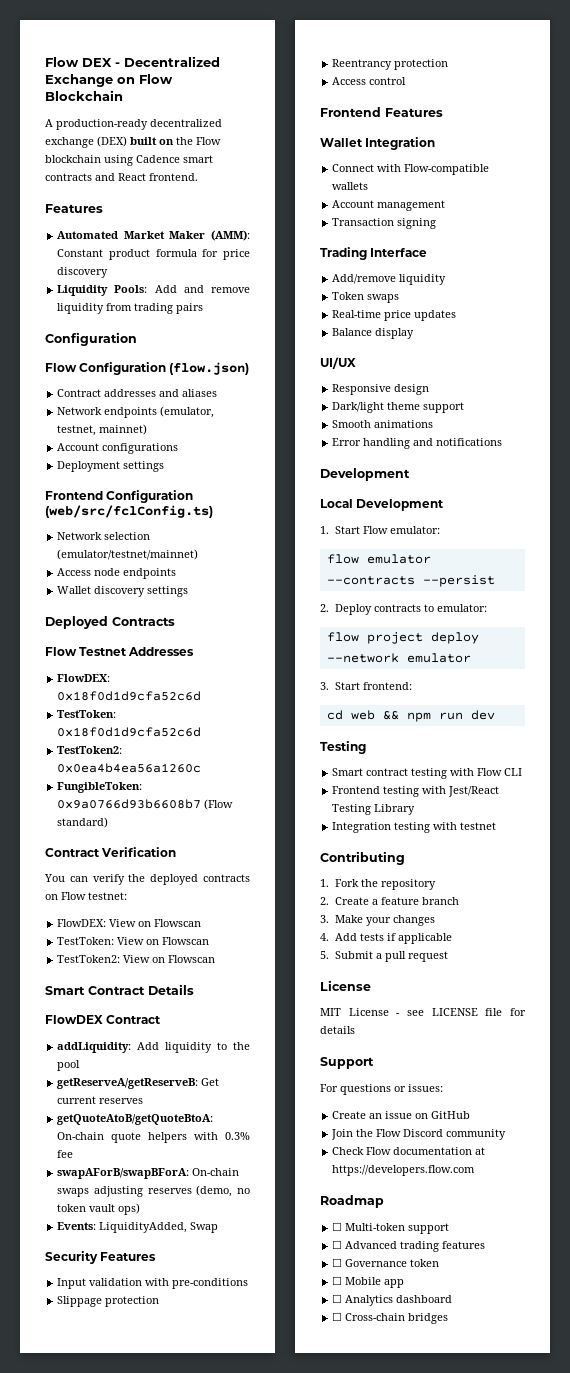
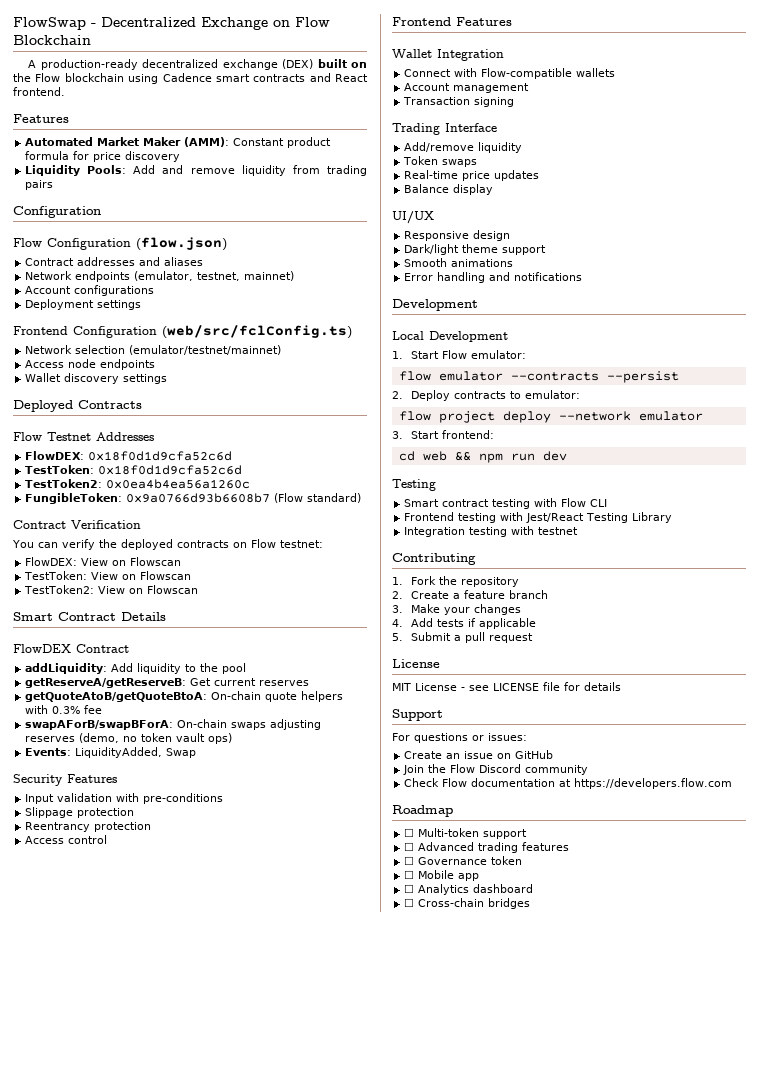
[45,57,112,67] Flow DEX -> [13,17,86,30] FlowSwap

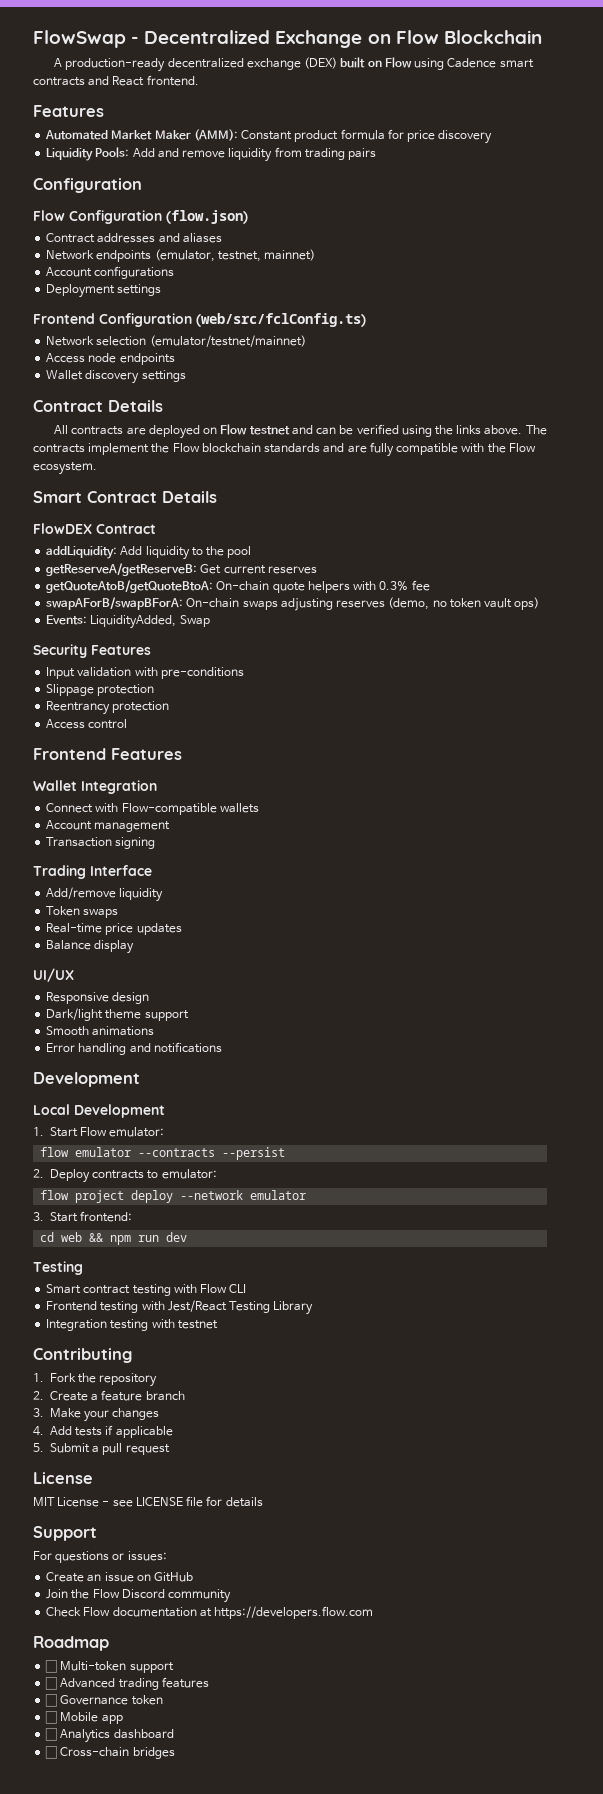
[13,73,124,82] the Flow blockchain -> [384,57,412,68] Flow
[13,400,142,412] [13,432,154,441] [25,451,233,461] [25,465,243,475] [25,479,251,489] [25,493,362,504] [13,520,141,529] [12,539,323,550] [25,557,182,566] [24,571,192,580] [24,585,199,594] Deployed Contracts // Flow Testnet Addresses // FlowDEX: 0x18f0d1d9cfa52c6d // TestToken: 0x18f0d1d9cfa52c6d // TestToken2: 0x0ea4b4ea56a1260c // FungibleToken: 0x9a0766d93b6608b7 (Flow standard) // Contract Verification // You can verify the deployed contracts on Flow testnet: // FlowDEX: View on Flowscan // TestToken: View on Flowscan // TestToken2: View on Flowscan -> [33,400,163,412] [54,424,547,439] [33,442,536,457] [33,462,97,475] Contract Details // All contracts are deployed on Flow testnet and can be verified using the links above. The contracts implement the Flow blockchain standards and are fully compatible with the Flow ecosystem.

